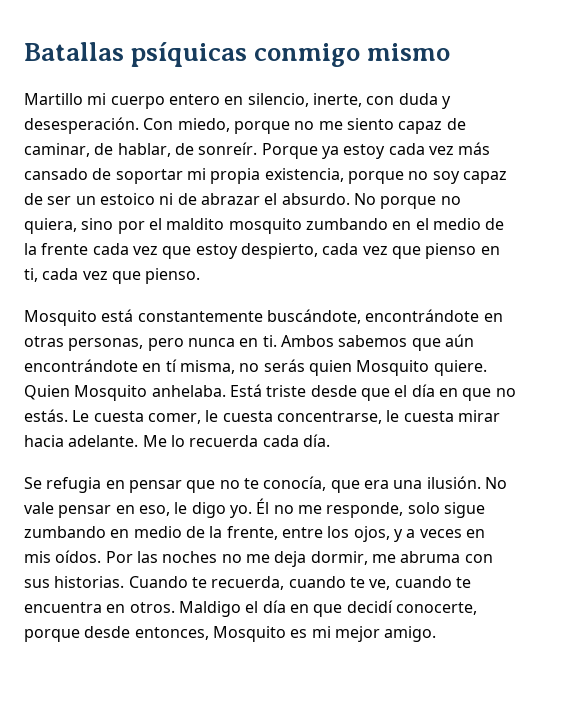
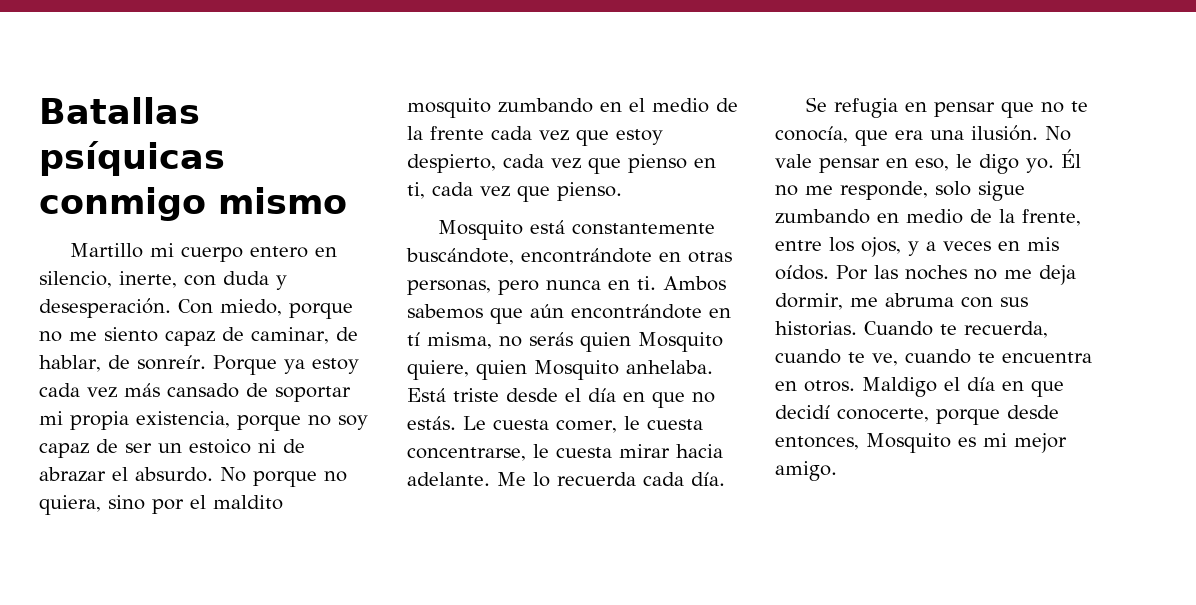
[433,360,487,376] [24,385,70,400] quiere. Quien -> [407,360,527,380] quiere, quien
[360,388,390,401] que -> (558, 395) none

